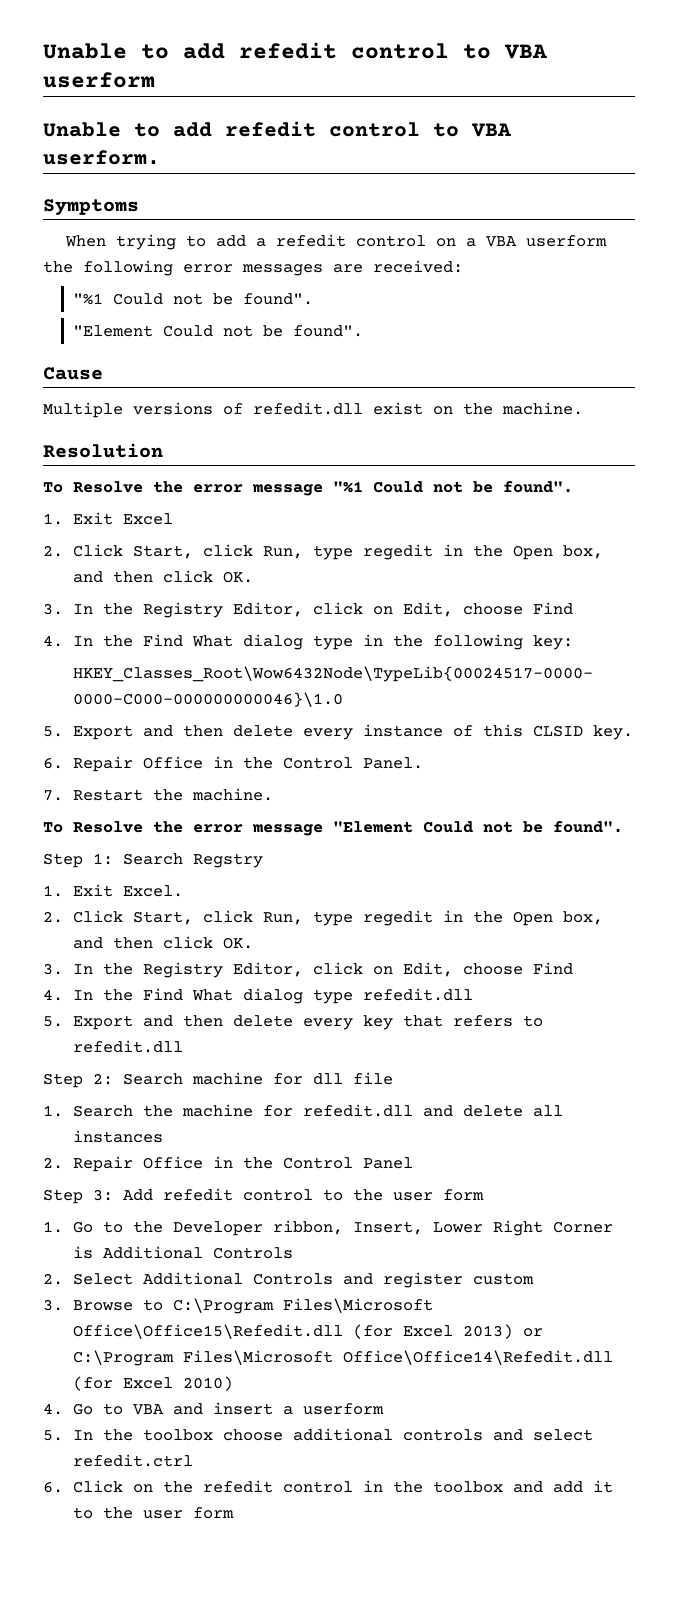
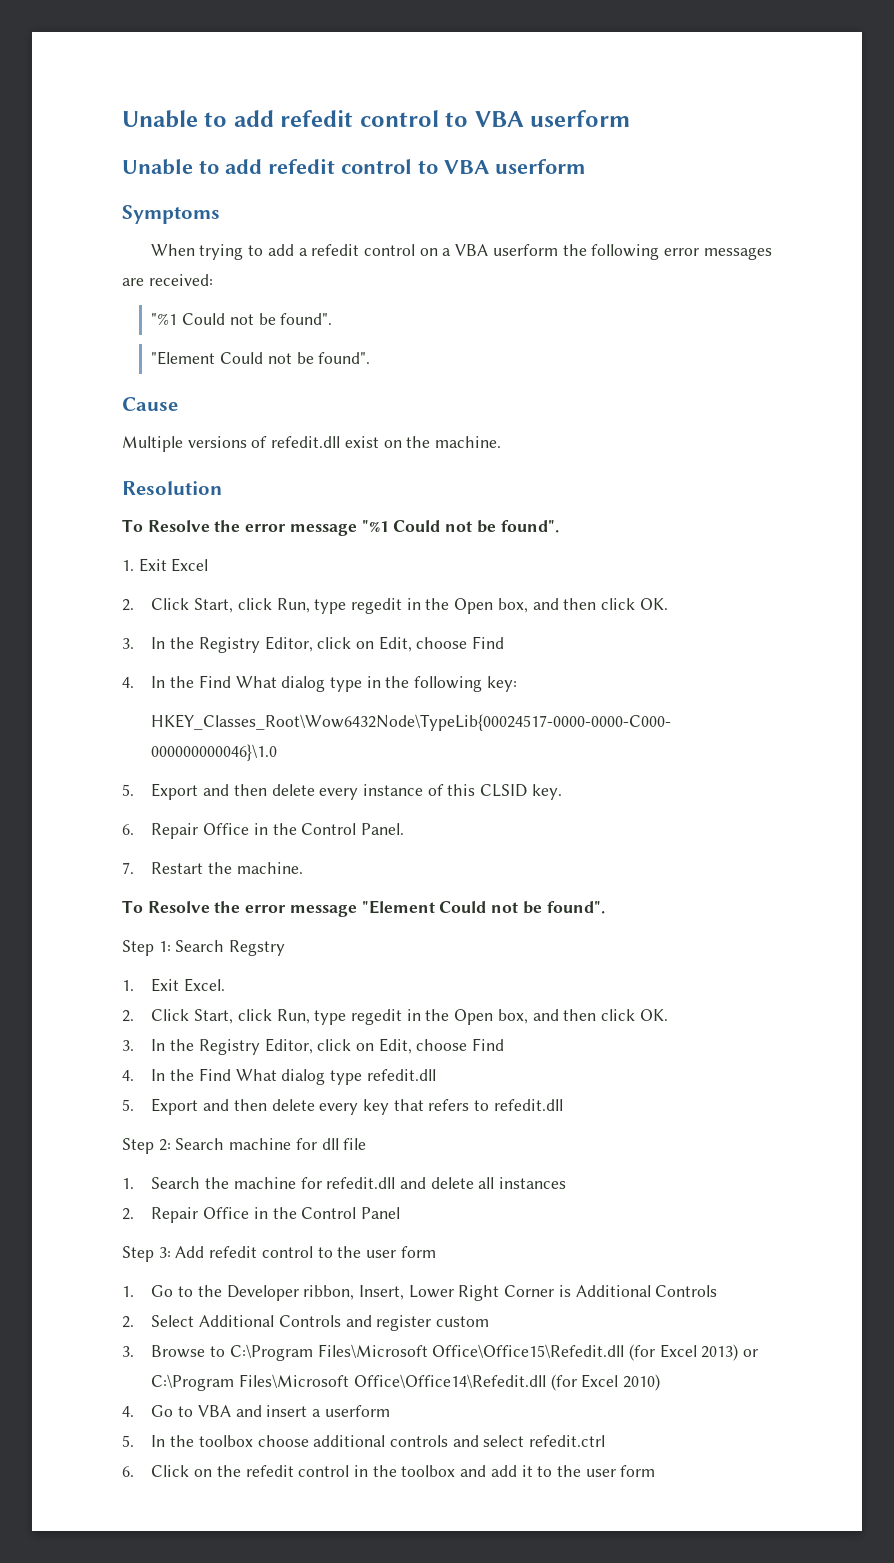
[43,150,160,165] userform. -> [495,159,586,174] userform

